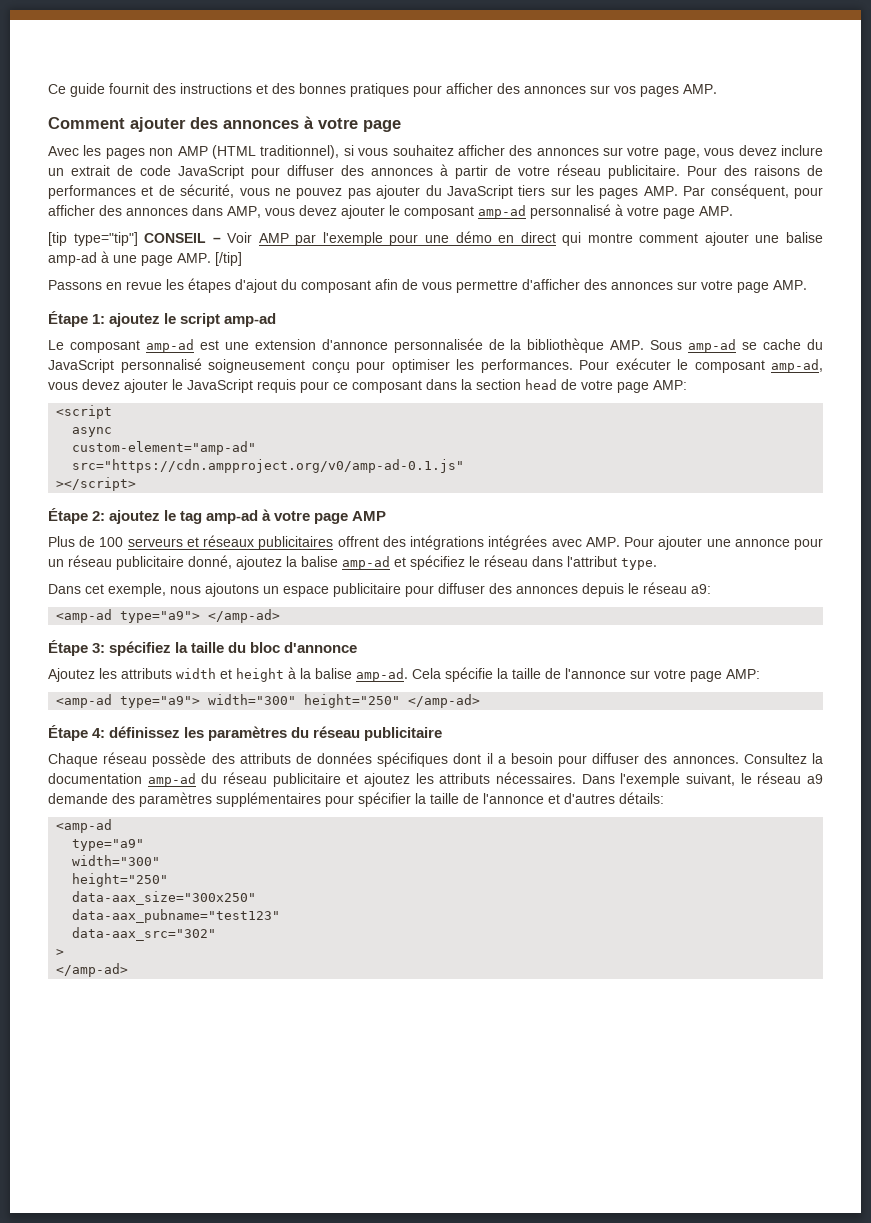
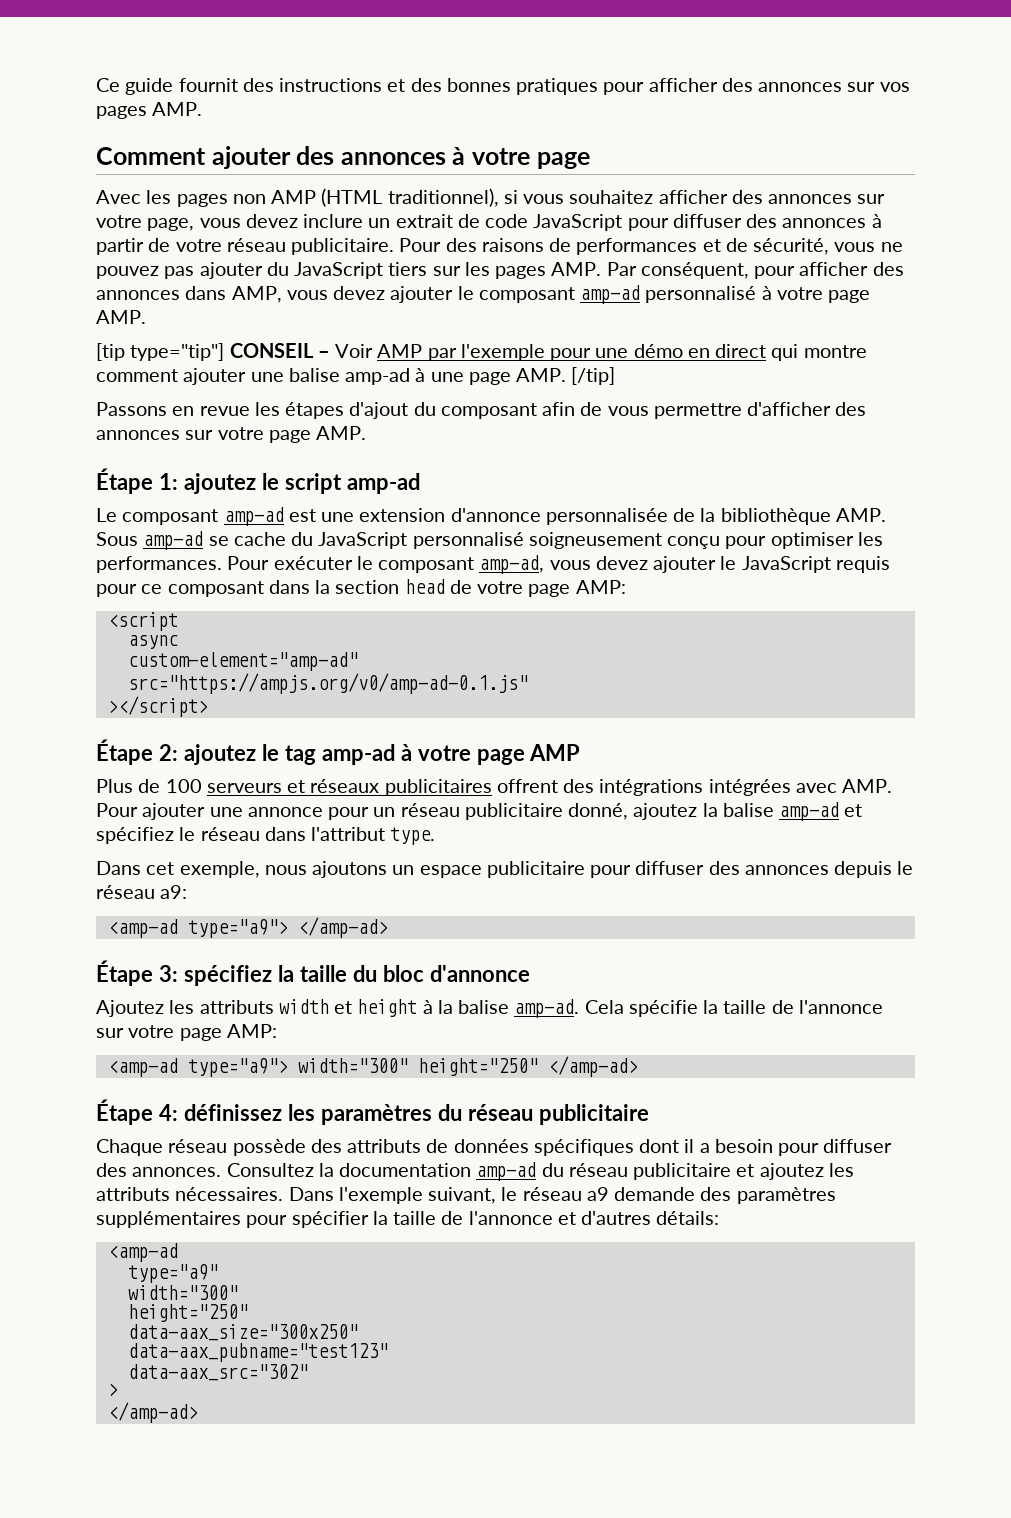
[72,459,465,473] src="https://cdn.ampproject.org/v0/amp-ad-0.1.js" -> [127,673,528,694] src="https://ampjs.org/v0/amp-ad-0.1.js"

